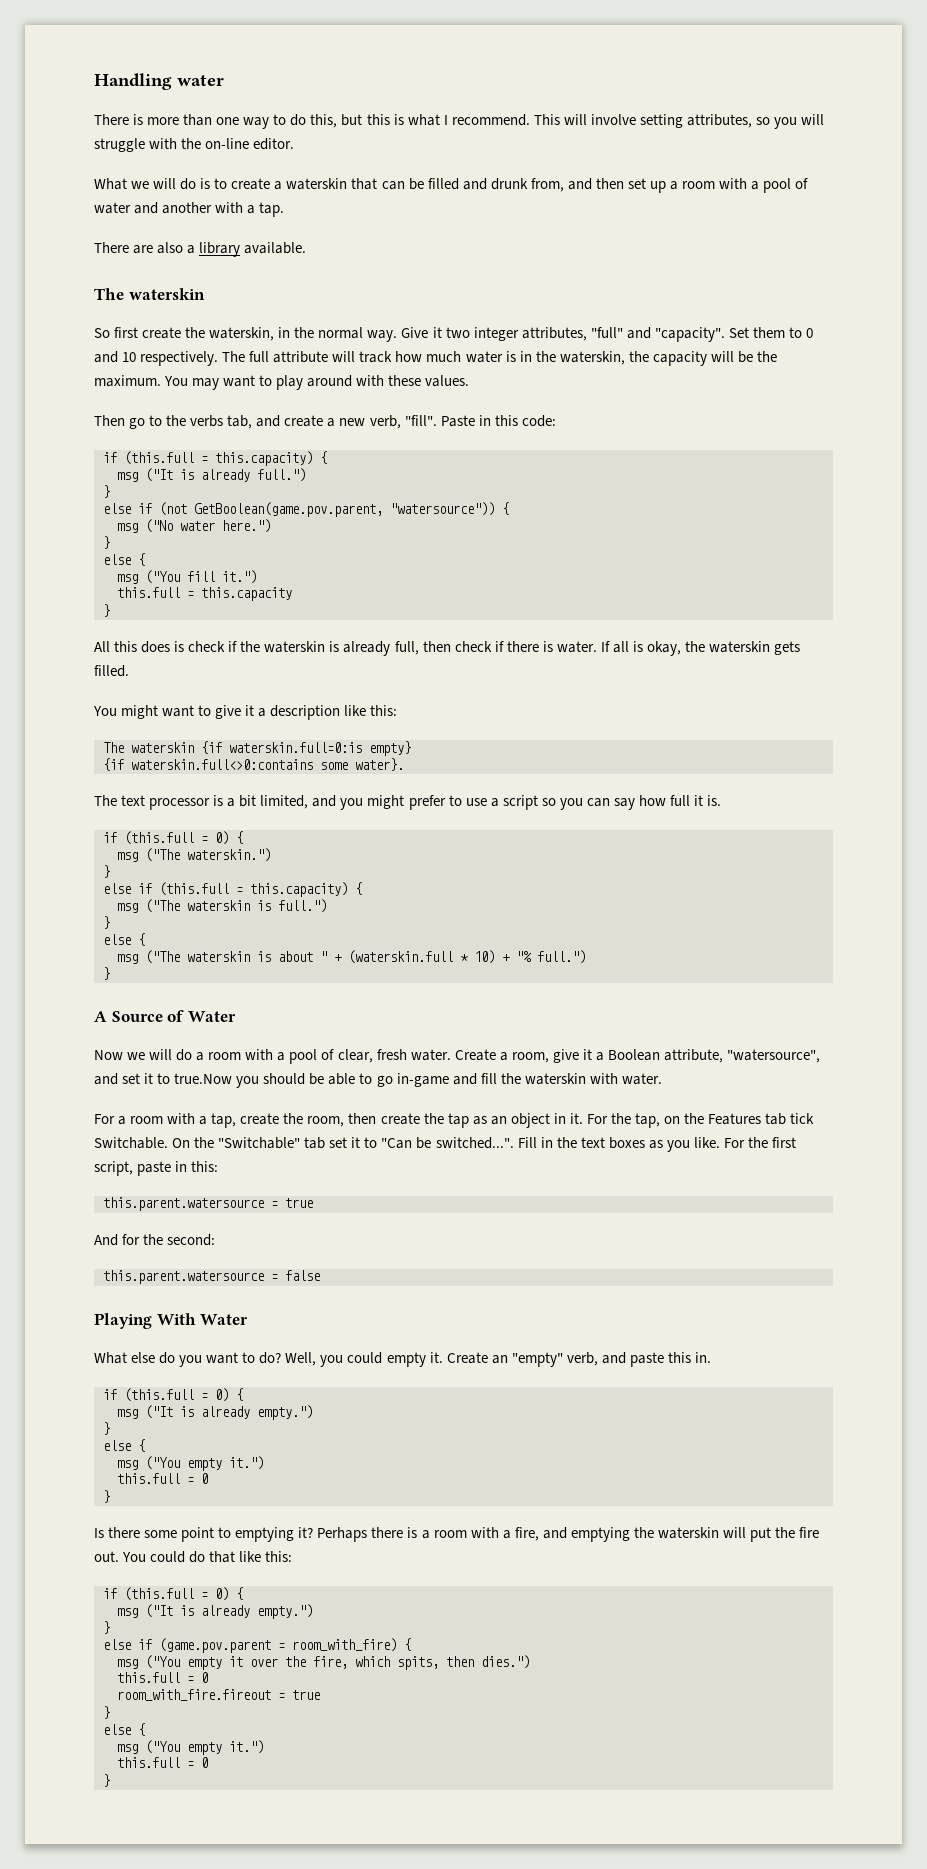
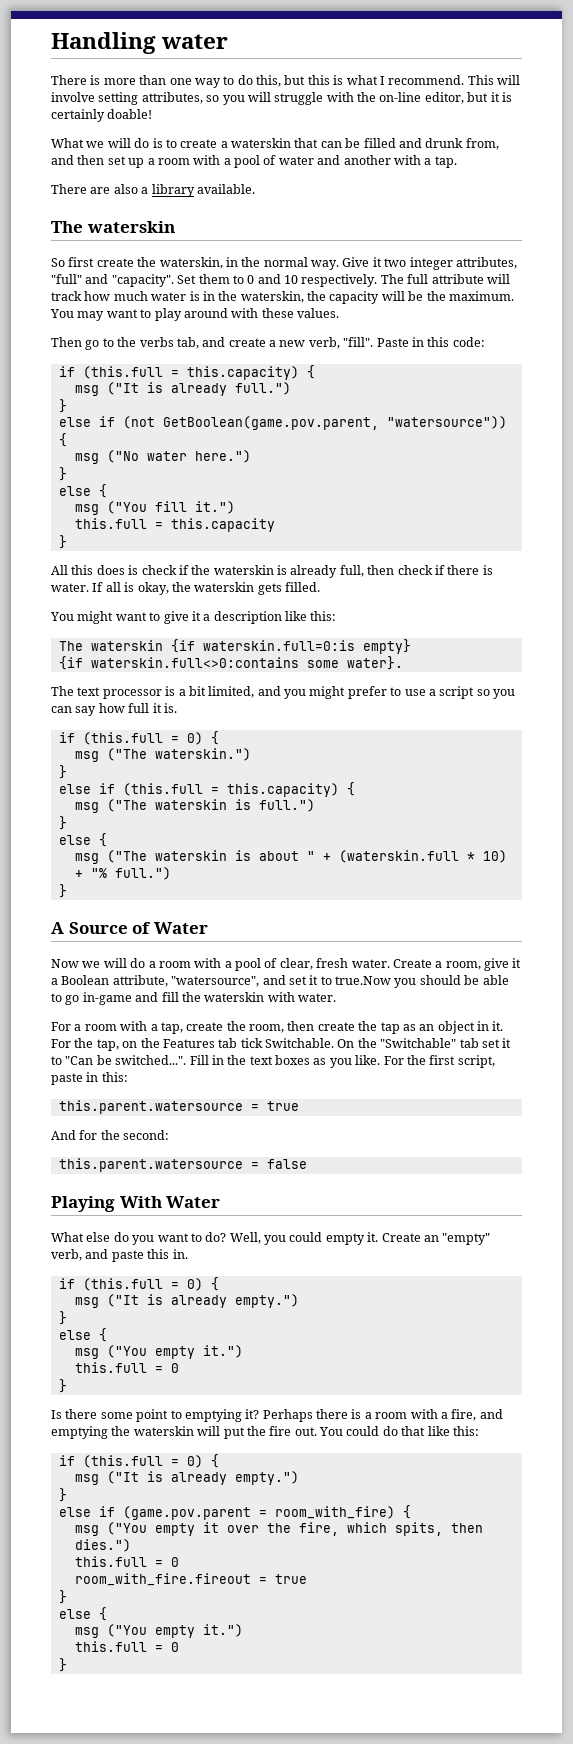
[253,138,295,150] editor. -> [424,92,512,104] [51,109,153,122] editor, but it is certainly doable!

